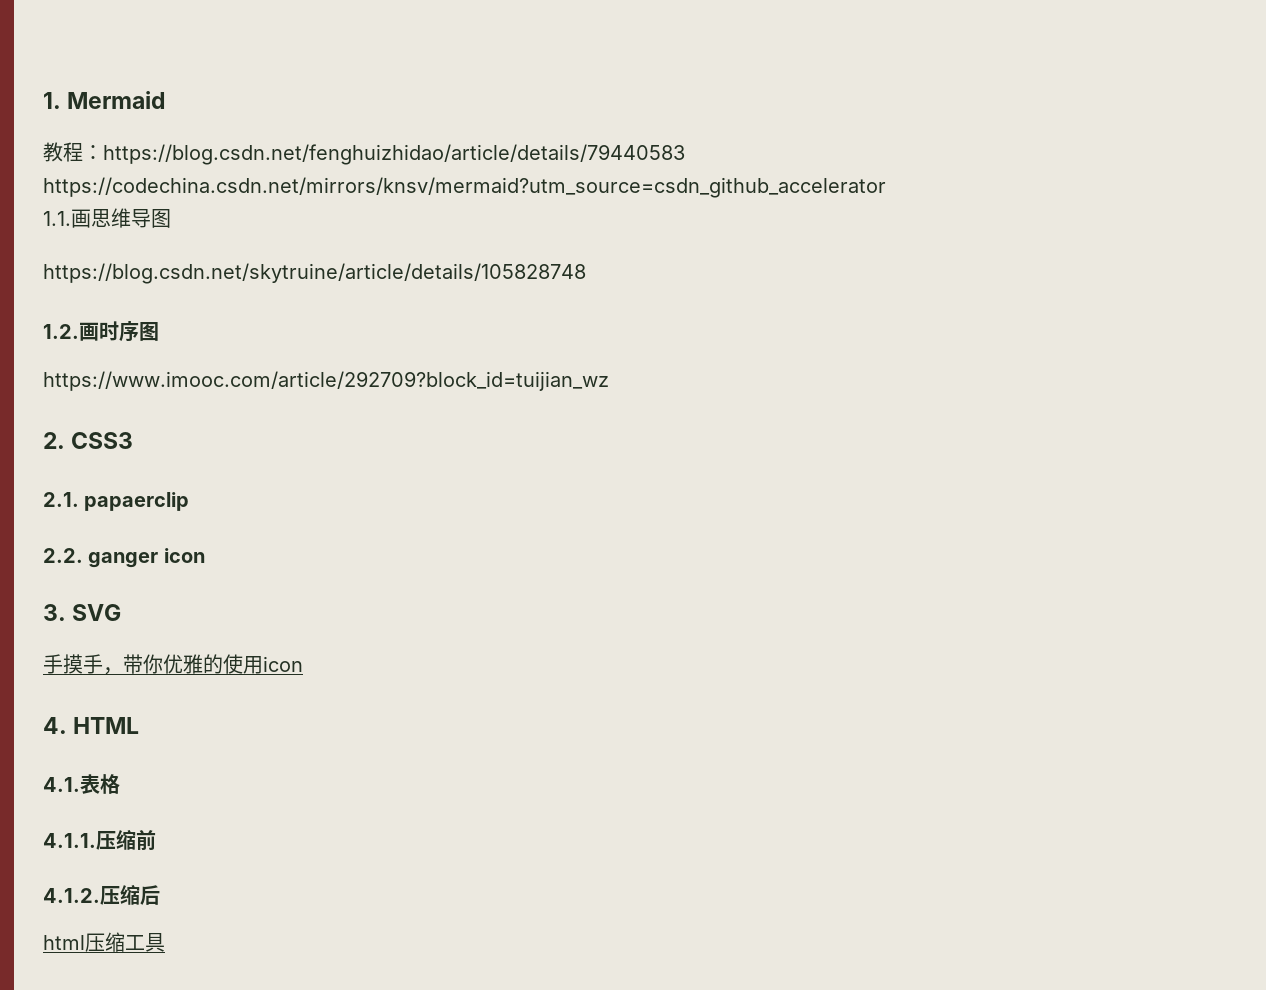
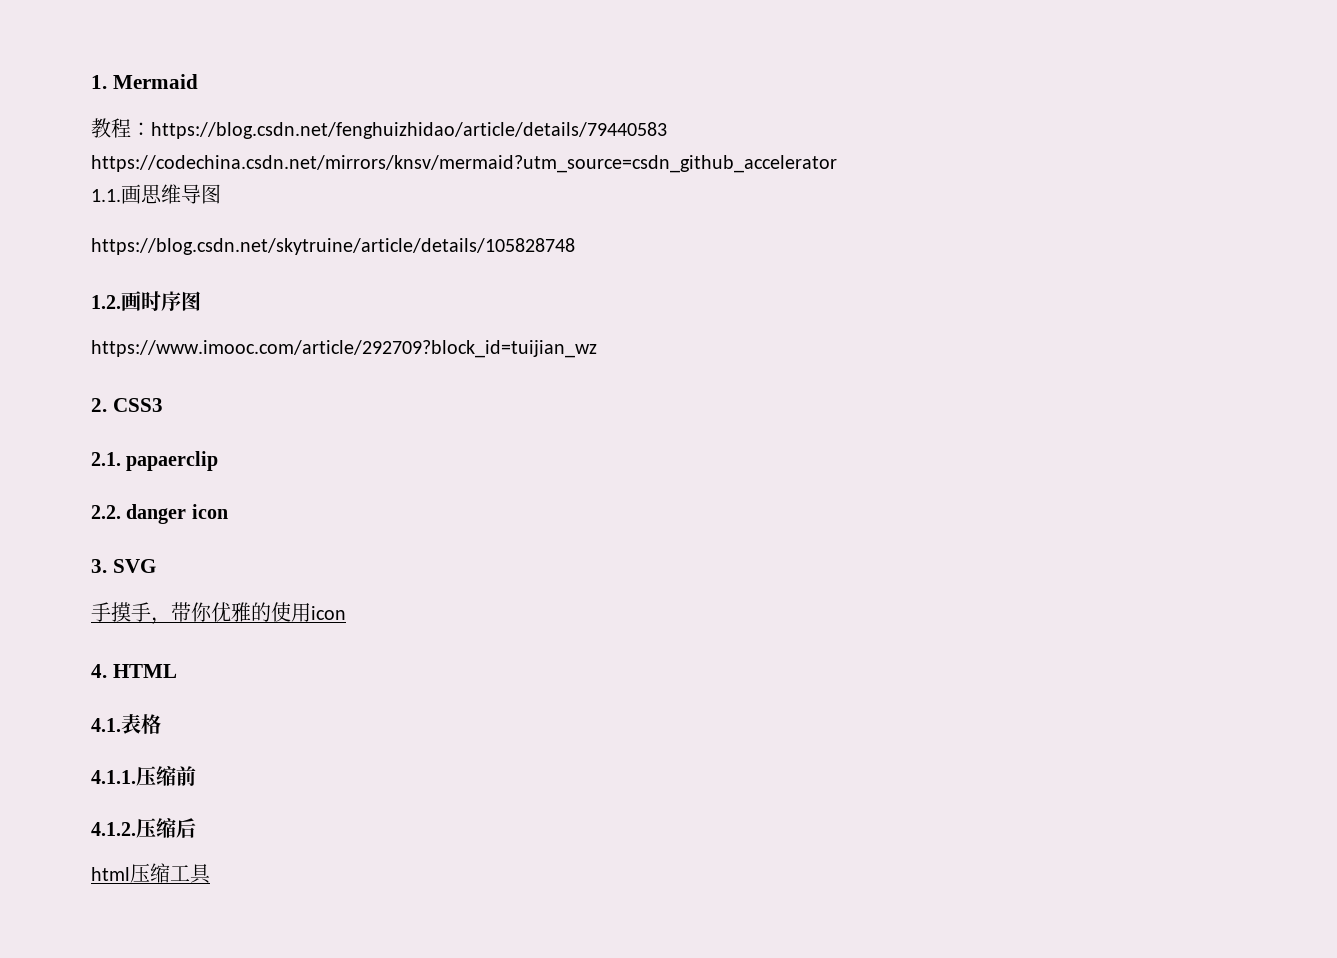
[88,552,159,568] ganger -> [126,504,187,524] danger

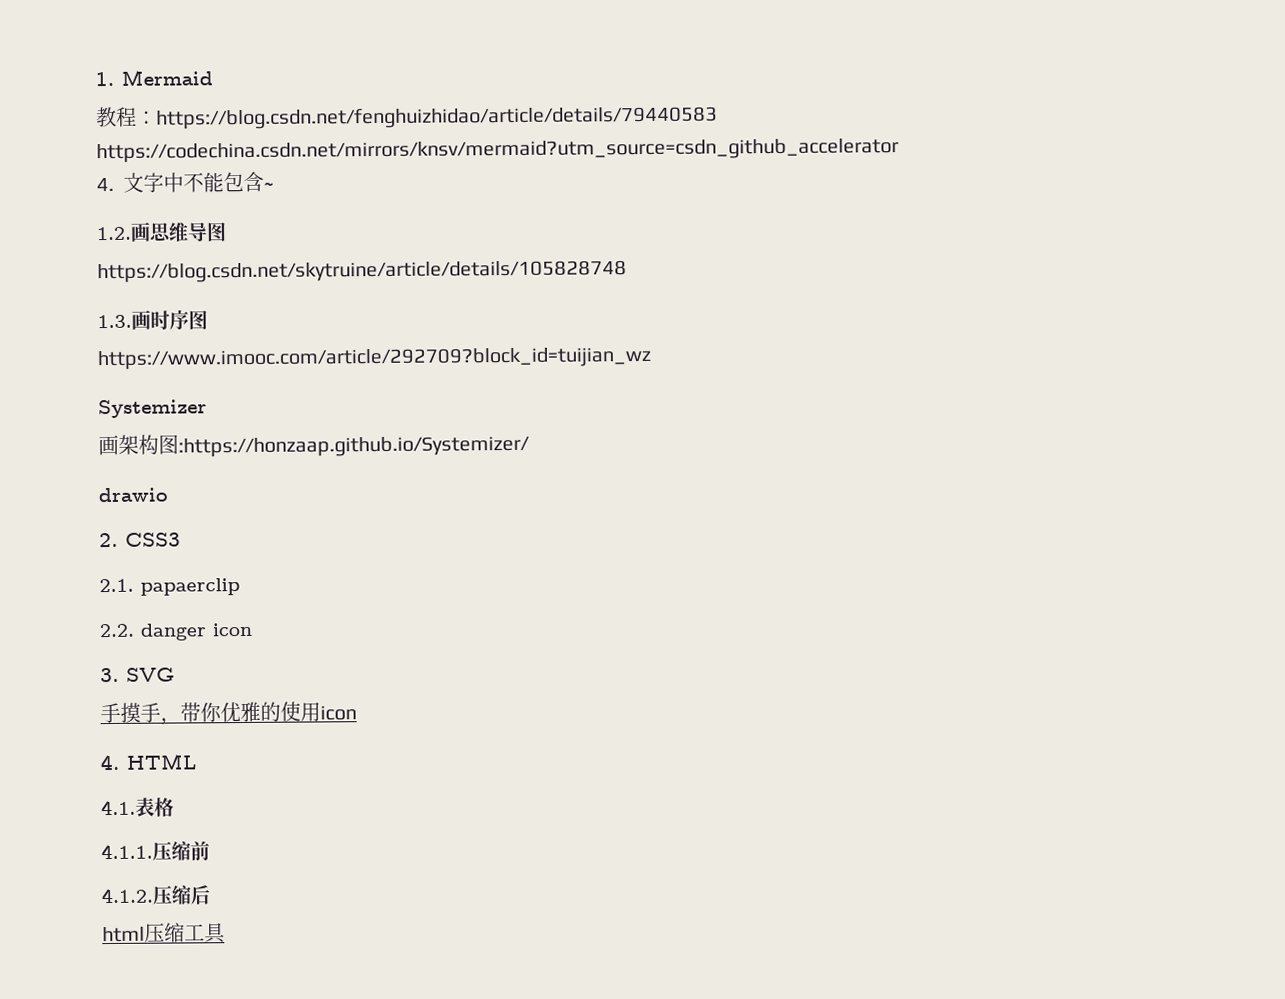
[91,189,121,202] 1.1. -> [96,171,274,193] [96,226,132,241] 4.文字中不能包含~ // 1.2.
[91,295,121,309] 1.2. -> [97,314,132,329] 1.3.
(597, 349) none -> [98,399,207,419] [98,434,530,458] [98,487,169,503] // Systemizer // 画架构图:https://honzaap.github.io/Systemizer/ // drawio

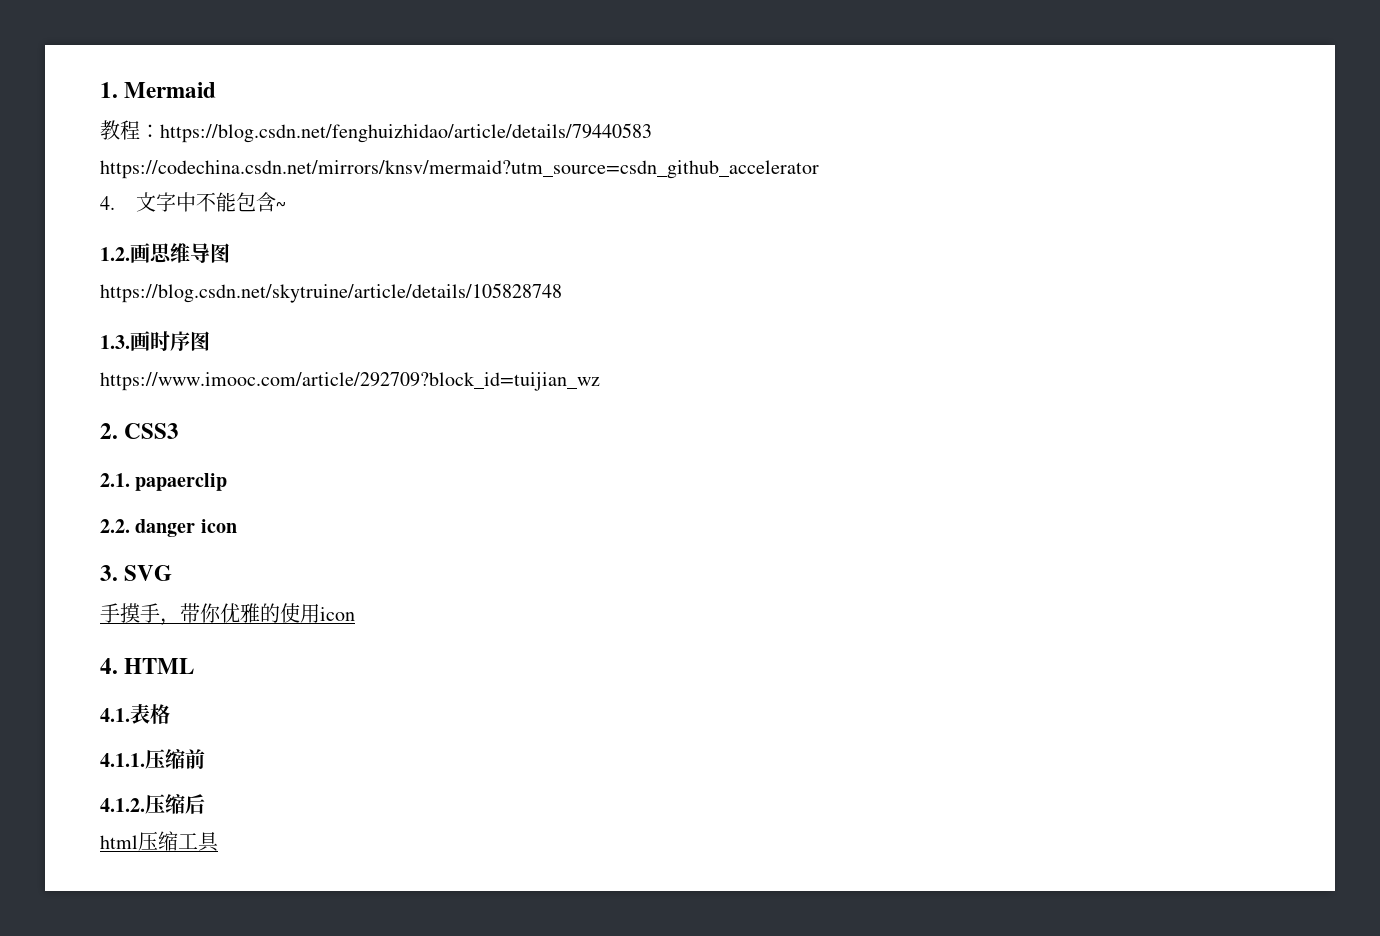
[98,399,207,419] [98,434,530,458] [98,487,169,503] // Systemizer // 画架构图:https://honzaap.github.io/Systemizer/ // drawio -> (600, 381) none

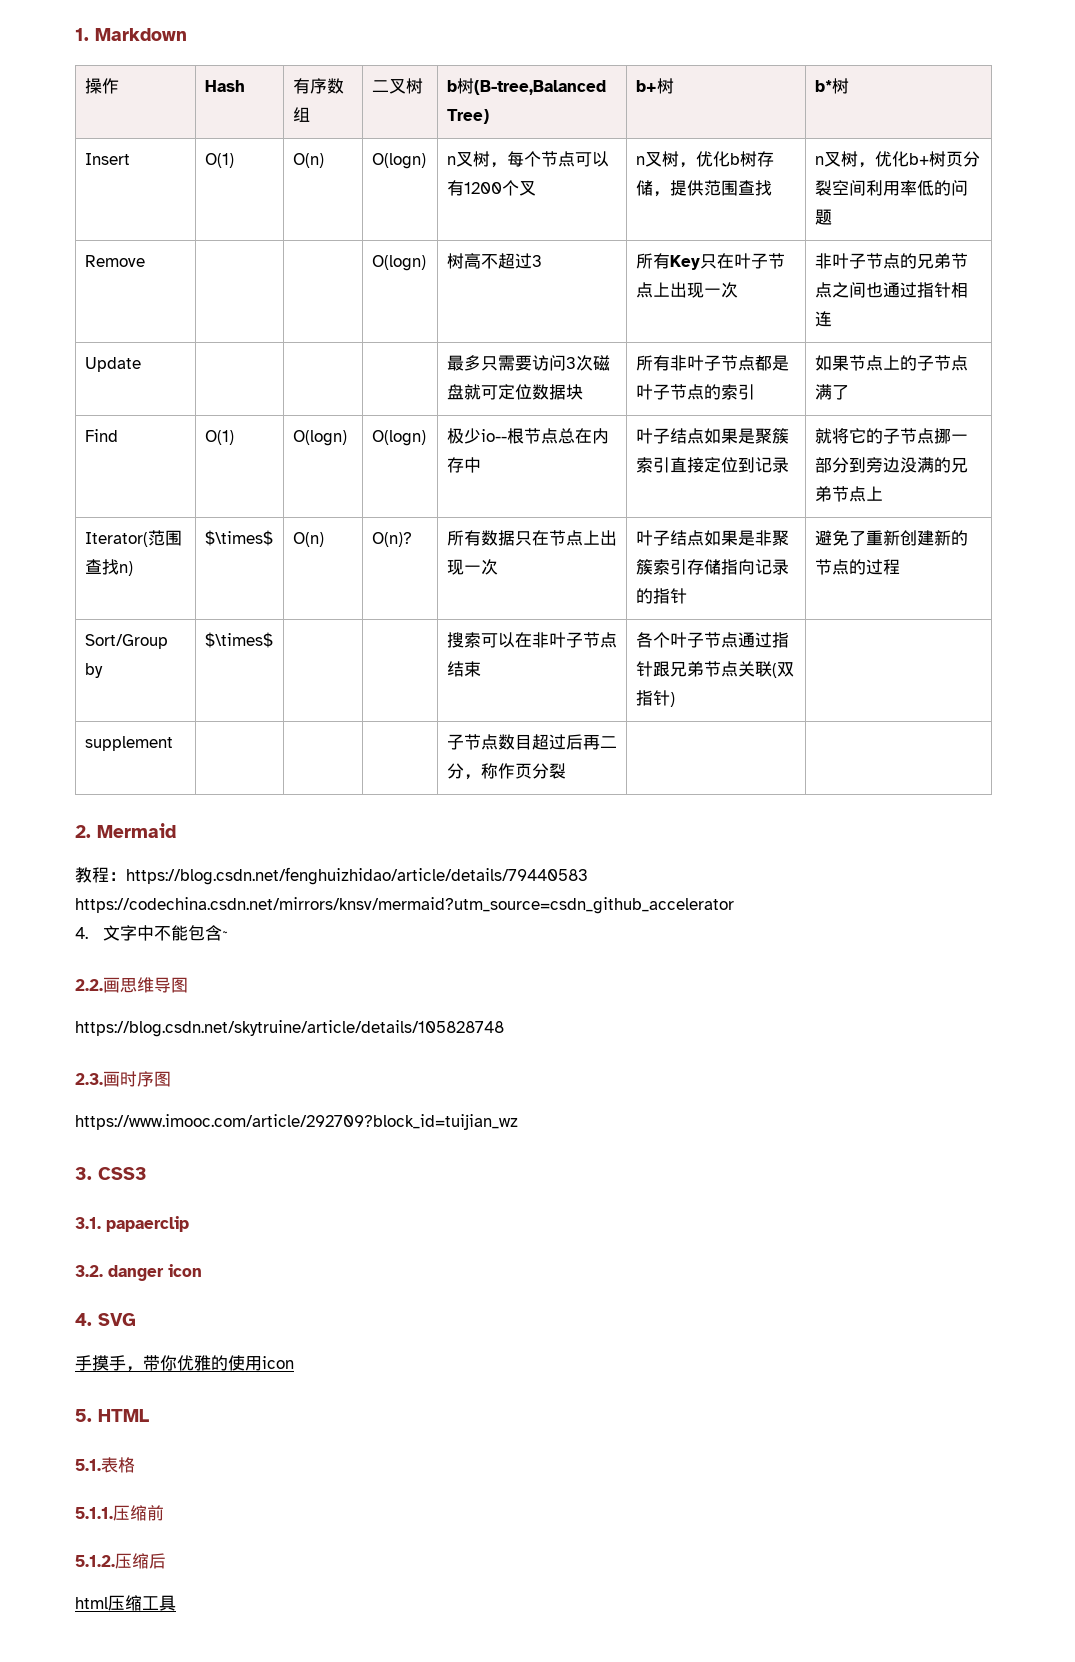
(118, 90) none -> [95,28,187,41] [84,78,119,94] [204,80,245,92] [292,78,344,94] [292,107,310,122] [371,78,423,94] [446,78,606,95] [446,109,489,124] [635,78,674,94] [814,78,849,94] [84,153,130,165] [204,153,234,168] [292,153,324,168] [371,153,426,169] [446,151,609,168] [446,180,536,196] [635,151,774,168] [635,180,772,197] [814,151,980,168] [814,180,968,196] [814,209,832,225] [84,255,145,267] [371,255,426,271] [446,253,542,269] [635,253,785,270] [635,282,738,298] [814,253,968,269] [814,282,968,298] [814,311,832,327] [84,357,141,372] [446,355,610,371] [446,384,583,400] [635,355,789,371] [635,384,755,400] [814,355,968,371] [814,384,849,400] [84,429,118,442] [204,430,234,445] [292,430,347,446] [371,430,426,446] [446,428,609,444] [446,457,481,473] [635,428,789,444] [635,457,789,473] [814,428,968,444] [814,457,968,473] [814,486,883,502] [84,530,182,547] [84,559,133,576] [204,530,273,546] [292,532,324,547] [371,532,412,547] [446,530,617,546] [446,559,498,575] [635,530,789,546] [635,559,789,575] [635,588,687,604] [814,530,968,546] [814,559,900,575] [84,634,168,649] [84,663,103,678] [204,632,273,648] [446,632,617,648] [446,661,481,677] [635,632,789,648] [635,661,794,678] [635,690,675,707] [84,736,173,751] [446,734,617,750] [446,763,566,780] [75,825,91,838] Markdown // 操作 | Hash | 有序数组 | 二叉树 | b树(B-tree,Balanced Tree) | b+树 | b*树 // Insert | O(1) | O(n) | O(logn) | n叉树，每个节点可以有1200个叉 | n叉树，优化b树存储，提供范围查找 | n叉树，优化b+树页分裂空间利用率低的问题 // Remove | | | O(logn) | 树高不超过3 | 所有Key只在叶子节点上出现一次 | 非叶子节点的兄弟节点之间也通过指针相连 // Update | | | | 最多只需要访问3次磁盘就可定位数据块 | 所有非叶子节点都是叶子节点的索引 | 如果节点上的子节点满了 // Find | O(1) | O(logn) | O(logn) | 极少io--根节点总在内存中 | 叶子结点如果是聚簇索引直接定位到记录 | 就将它的子节点挪一部分到旁边没满的兄弟节点上 // Iterator(范围查找n) | $\times$ | O(n) | O(n)? | 所有数据只在节点上出现一次 | 叶子结点如果是非聚簇索引存储指向记录的指针 | 避免了重新创建新的节点的过程 // Sort/Group by | $\times$ | | | 搜索可以在非叶子节点结束 | 各个叶子节点通过指针跟兄弟节点关联(双指针) | // supplement | | | | 子节点数目超过后再二分，称作页分裂 | | // 2.
[100,247,130,261] 1.2. -> [75,979,103,991] 2.2.
[100,335,130,349] 1.3. -> [75,1073,103,1085] 2.3.
[100,423,118,439] 2. -> [75,1167,92,1180] 3.
[100,473,130,487] 2.1. -> [75,1217,101,1229] 3.1.
[100,519,130,533] 2.2. -> [75,1265,103,1277] 3.2.
[100,565,118,581] 3. -> [75,1313,92,1326] 4.
[100,658,118,674] 4. -> [75,1409,92,1422] 5.
[100,708,130,722] 4.1. -> [75,1459,101,1471] 5.1.
[100,753,145,767] 4.1.1. -> [75,1507,113,1519] 5.1.1.
[100,798,145,812] 4.1.2. -> [75,1555,115,1567] 5.1.2.

